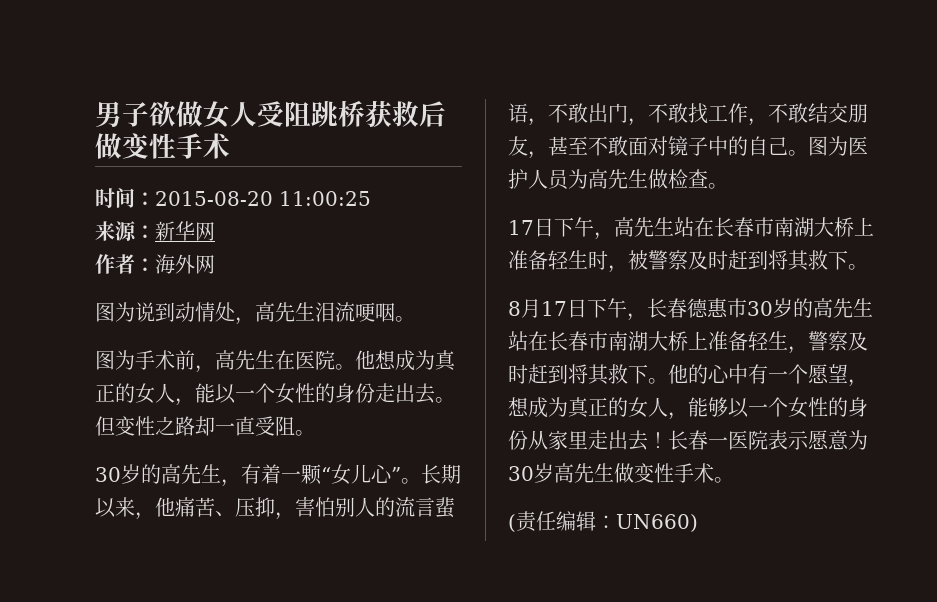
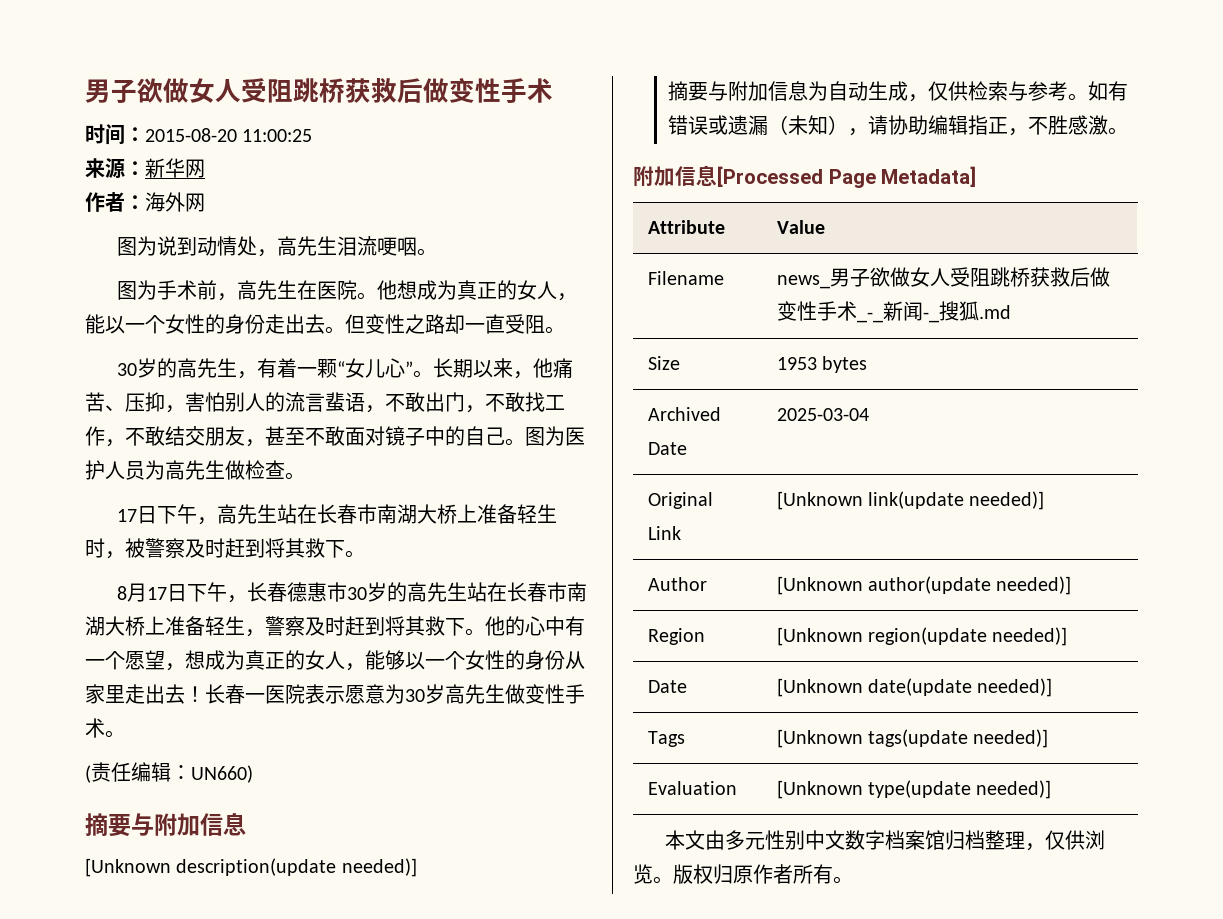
(698, 523) none -> [85,812,246,837] [85,858,417,877] [668,81,1129,102] [668,115,1129,136] [633,165,977,188] [647,220,725,234] [776,220,825,234] [647,271,724,285] [776,267,1110,289] [776,301,1011,323] [647,356,680,370] [776,356,867,373] [647,407,721,421] [647,442,687,455] [776,408,869,421] [647,492,713,509] [647,526,681,540] [776,491,1045,510] [647,577,707,591] [776,576,1072,595] [647,628,705,645] [776,627,1068,646] [647,680,687,693] [776,678,1053,697] [647,731,685,747] [776,729,1049,748] [647,781,737,795] [776,780,1052,799] [664,830,1105,851] [633,864,853,884] // 摘要与附加信息 // [Unknown description(update needed)] // 摘要与附加信息为自动生成，仅供检索与参考。如有错误或遗漏（未知），请协助编辑指正，不胜感激。 // 附加信息[Processed Page Metadata] // Attribute | Value // Filename | news_男子欲做女人受阻跳桥获救后做变性手术_-_新闻-_搜狐.md // Size | 1953 bytes // Archived Date | 2025-03-04 // Original Link | [Unknown link(update needed)] // Author | [Unknown author(update needed)] // Region | [Unknown region(update needed)] // Date | [Unknown date(update needed)] // Tags | [Unknown tags(update needed)] // Evaluation | [Unknown type(update needed)] // 本文由多元性别中文数字档案馆归档整理，仅供浏览。版权归原作者所有。

